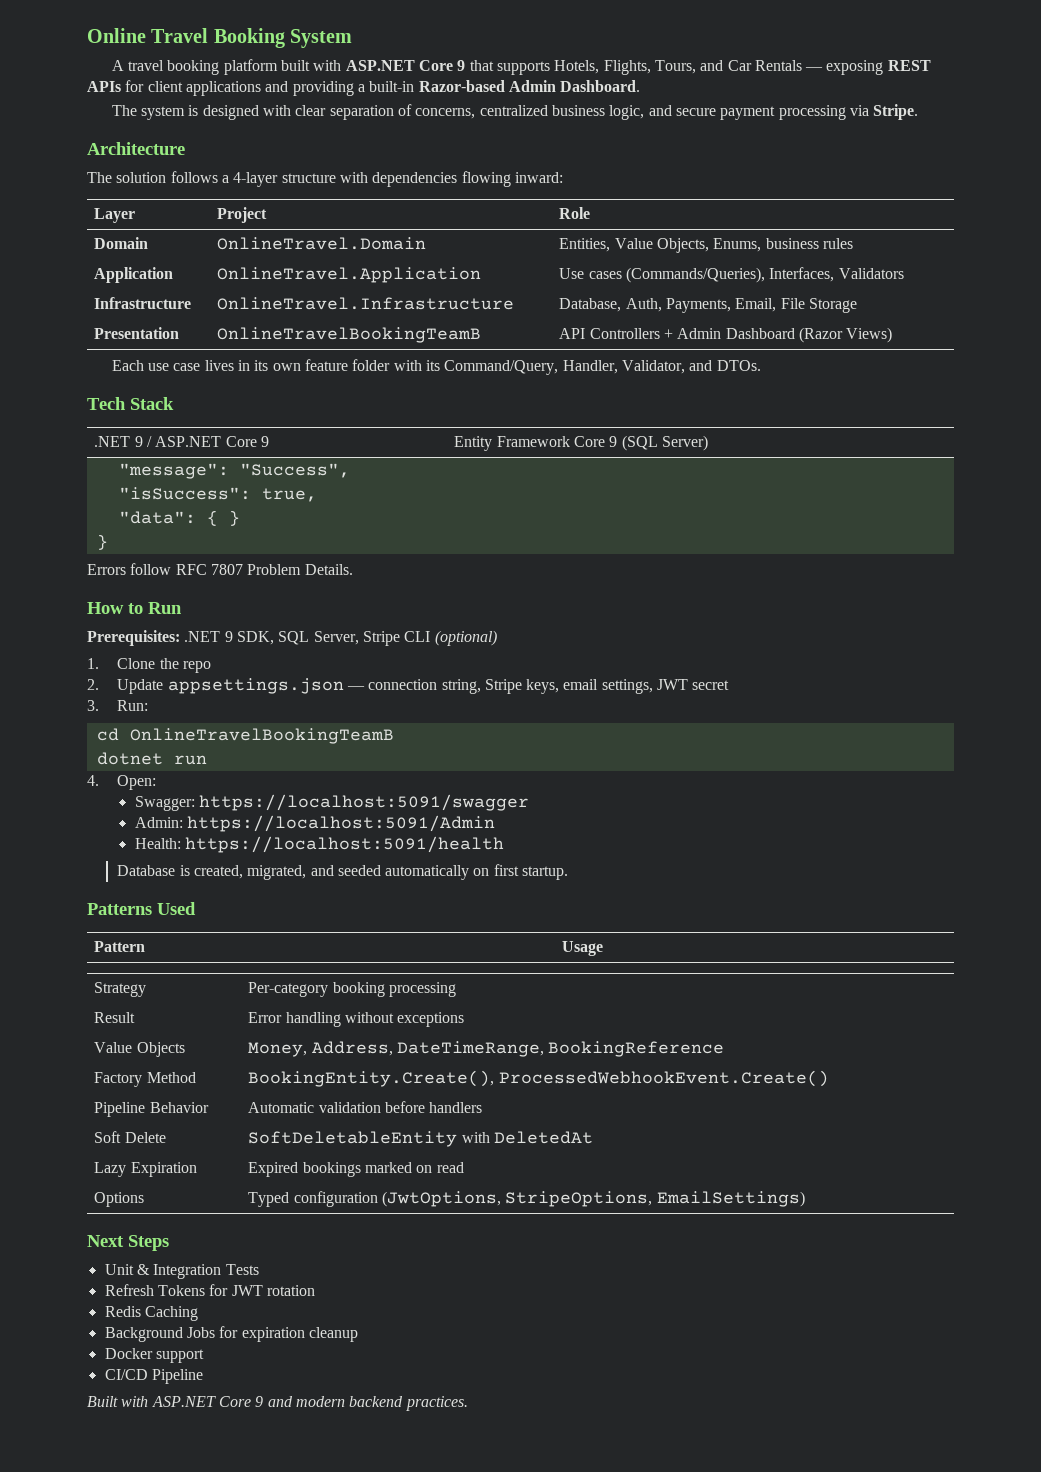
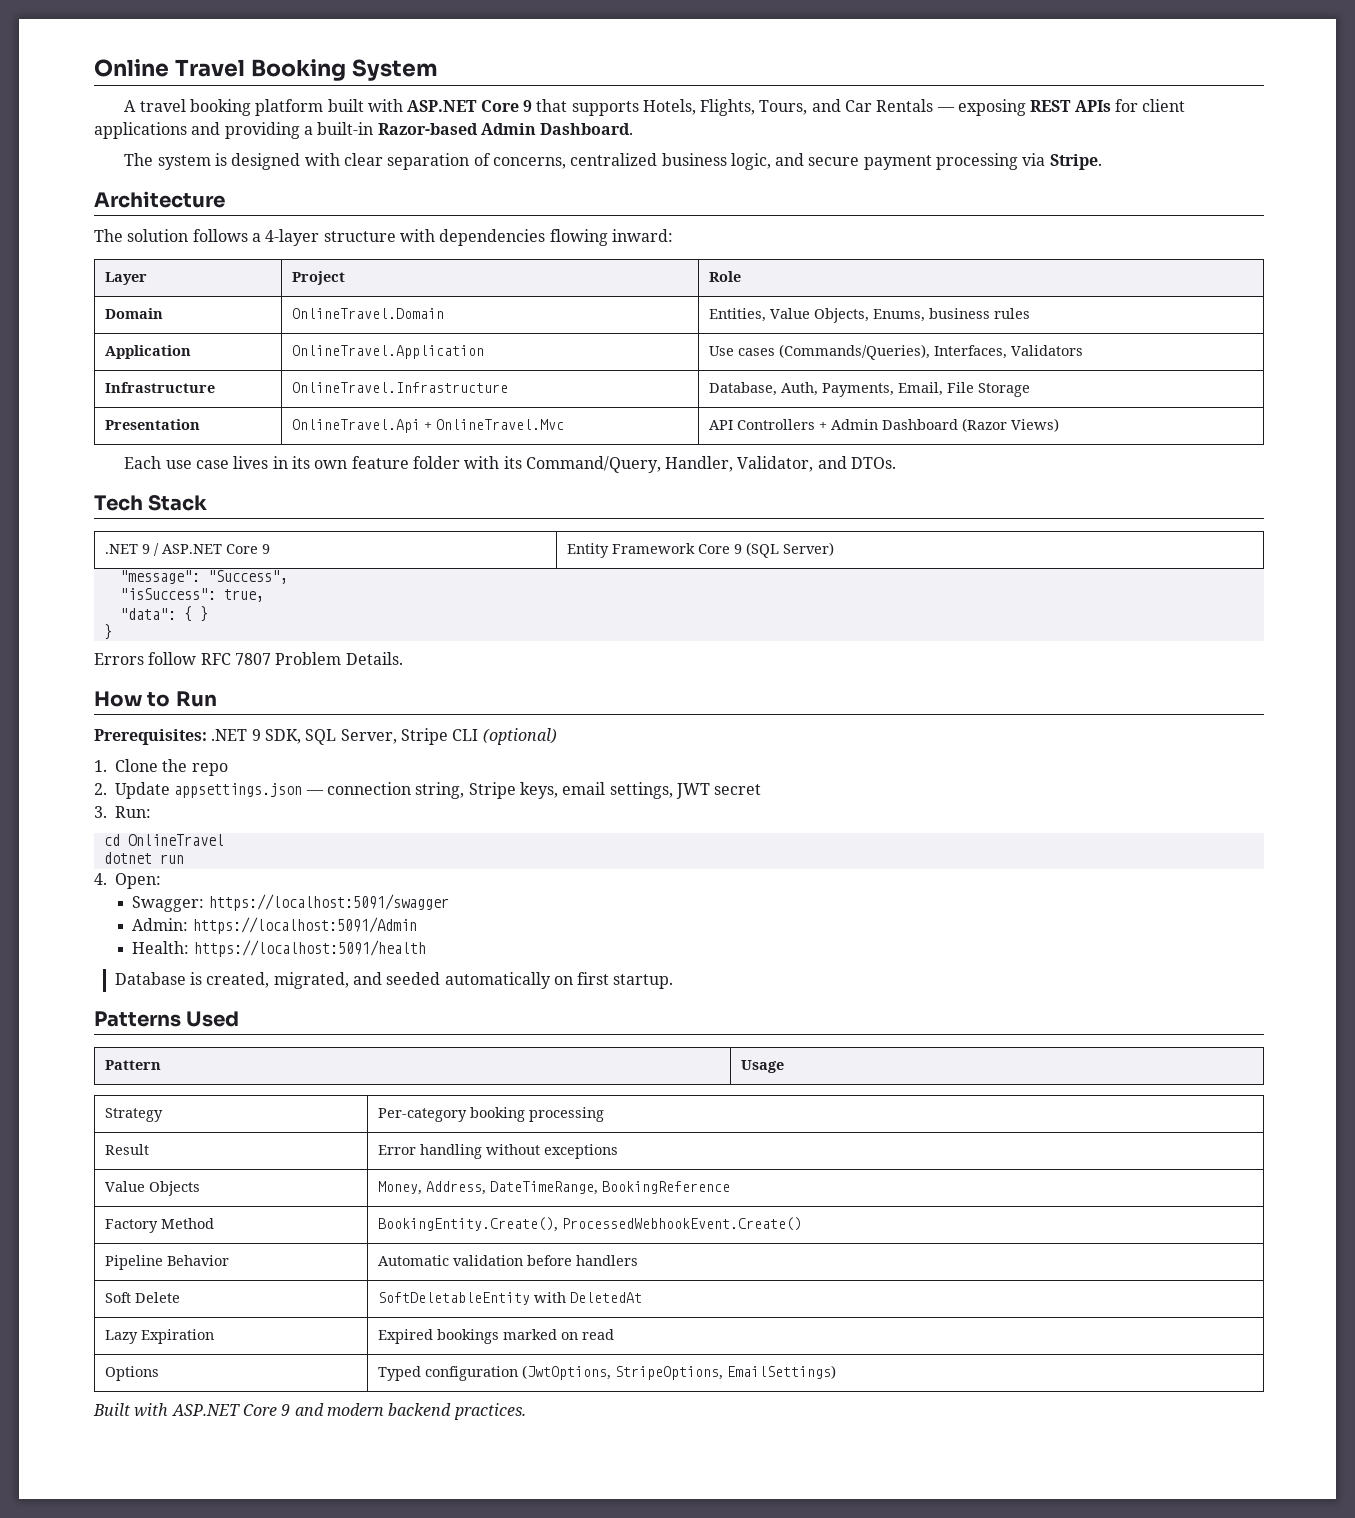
[217,327,482,343] OnlineTravelBookingTeamB -> [292,419,565,433] OnlineTravel.Api + OnlineTravel.Mvc
[129,728,394,744] OnlineTravelBookingTeamB -> [127,834,224,846] OnlineTravel
[87,1235,169,1251] [104,1264,259,1279] [104,1284,315,1296] [104,1306,198,1321] [104,1326,358,1342] [104,1348,204,1363] [104,1369,203,1384] // Next Steps // Unit & Integration Tests // Refresh Tokens for JWT rotation // Redis Caching // Background Jobs for expiration cleanup // Docker support // CI/CD Pipeline -> (837, 1372) none

